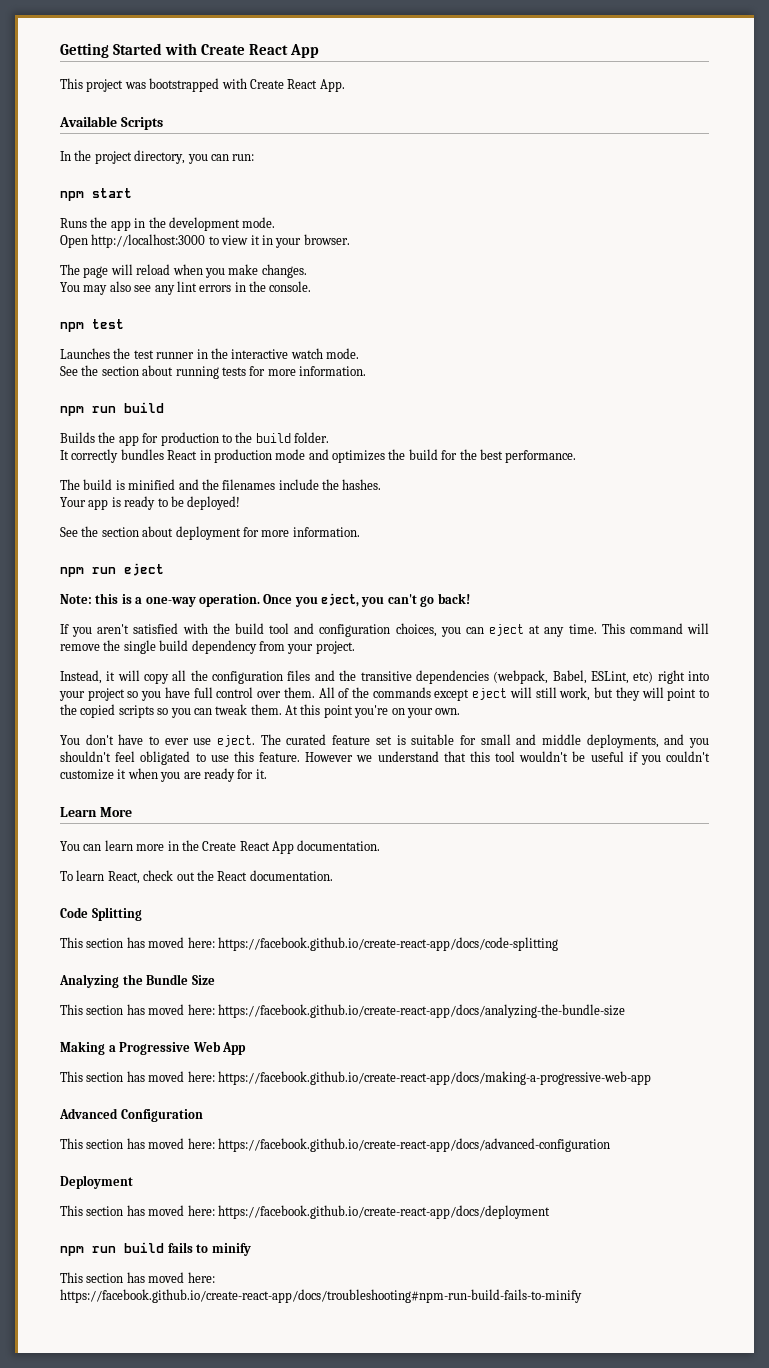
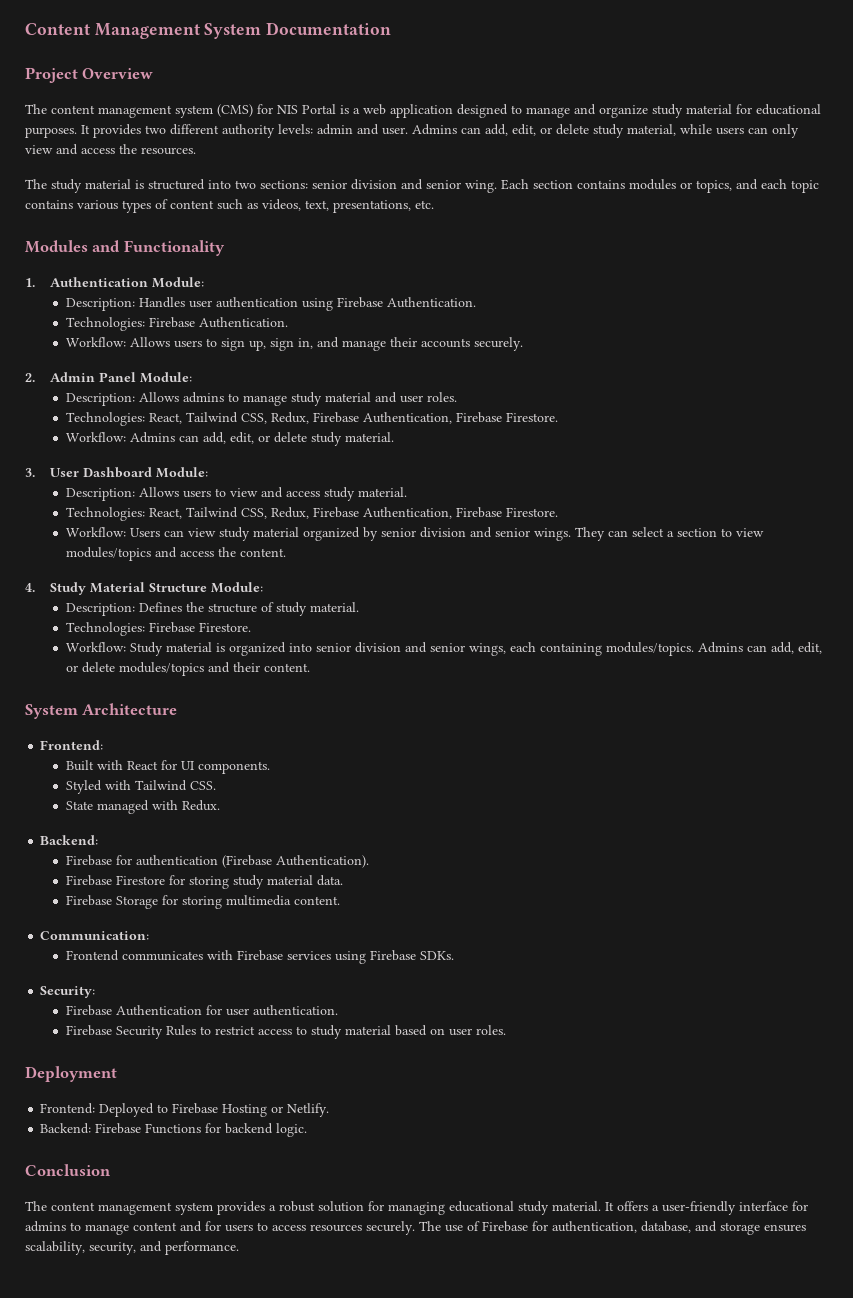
[60,43,319,58] [60,78,345,92] [59,116,163,130] [60,150,255,164] [60,188,132,201] [60,217,276,231] [60,234,350,248] [60,264,307,278] [60,281,312,295] [60,319,124,332] [60,348,359,359] [60,365,366,379] [60,402,164,416] [60,432,329,446] [60,449,577,463] [60,479,382,490] [60,496,241,510] [60,526,360,540] [60,563,164,577] [60,593,470,607] [60,623,709,637] [60,640,355,654] [60,670,710,684] [59,687,710,701] [60,704,461,718] [60,734,709,748] [60,751,710,765] [60,768,267,782] [60,807,132,817] [60,840,381,854] [60,870,333,884] [60,907,142,921] [60,937,558,951] [59,974,215,988] [60,1004,625,1018] [60,1041,247,1055] [60,1071,651,1085] [59,1108,203,1122] [60,1138,610,1152] [60,1175,133,1189] [60,1205,550,1219] [60,1242,251,1256] [60,1272,215,1283] [60,1289,582,1303] Getting Started with Create React App // This project was bootstrapped with Create React App. // Available Scripts // In the project directory, you can run: // npm start // Runs the app in the development mode. // Open http://localhost:3000 to view it in your browser. // The page will reload when you make changes. // You may also see any lint errors in the console. // npm test // Launches the test runner in the interactive watch mode. // See the section about running tests for more information. // npm run build // Builds the app for production to the build folder. // It correctly bundles React in production mode and optimizes the build for the best performance. // The build is minified and the filenames include the hashes. // Your app is ready to be deployed! // See the section about deployment for more information. // npm run eject // Note: this is a one-way operation. Once you eject, you can't go back! // If you aren't satisfied with the build tool and configuration choices, you can eject at any time. This command will remove the single build dependency from your project. // Instead, it will copy all the configuration files and the transitive dependencies (webpack, Babel, ESLint, etc) right into your project so you have full control over them. All of the commands except eject will still work, but they will point to the copied scripts so you can tweak them. At this point you're on your own. // You don't have to ever use eject. The curated feature set is suitable for small and middle deployments, and you shouldn't feel obligated to use this feature. However we understand that this tool wouldn't be useful if you couldn't customize it when you are ready for it. // Learn More // You can learn more in the Create React App documentation. // To learn React, check out the React documentation. // Code Splitting // This section has moved here: https://facebook.github.io/create-react-app/docs/code-splitting // Analyzing the Bundle Size // This section has moved here: https://facebook.github.io/create-react-app/docs/analyzing-the-bundle-size // Making a Progressive Web App // This section has moved here: https://facebook.github.io/create-react-app/docs/making-a-progressive-web-app // Advanced Configuration // This section has moved here: https://facebook.github.io/create-react-app/docs/advanced-configuration // Deployment // This section has moved here: https://facebook.github.io/create-react-app/docs/deployment // npm run build fails to minify // This section has moved here: https://facebook.github.io/create-react-app/docs/troubleshooting#npm-run-build-fails-to-minify -> [25,22,392,39] [25,67,154,83] [25,104,821,118] [25,124,799,138] [25,144,196,155] [25,179,819,193] [25,199,434,213] [25,240,225,256] [25,277,205,288] [65,297,476,311] [65,317,288,331] [65,337,523,351] [25,372,193,383] [65,392,457,406] [65,412,558,426] [65,432,394,446] [25,467,209,478] [65,487,407,501] [65,507,558,521] [65,527,764,541] [65,547,286,561] [25,582,264,595] [65,602,359,616] [65,622,251,636] [65,642,822,656] [65,662,310,676] [25,703,178,719] [40,740,104,750] [65,760,270,774] [65,780,216,794] [65,800,220,814] [40,835,99,845] [65,855,369,868] [65,875,343,889] [65,895,340,909] [40,931,150,940] [65,950,454,964] [40,986,96,998] [65,1005,338,1016] [65,1025,506,1039] [25,1066,117,1082] [40,1103,330,1117] [40,1123,308,1137] [25,1164,111,1176] [25,1201,808,1215] [25,1221,806,1235] [25,1241,239,1255] Content Management System Documentation // Project Overview // The content management system (CMS) for NIS Portal is a web application designed to manage and organize study material for educational purposes. It provides two different authority levels: admin and user. Admins can add, edit, or delete study material, while users can only view and access the resources. // The study material is structured into two sections: senior division and senior wing. Each section contains modules or topics, and each topic contains various types of content such as videos, text, presentations, etc. // Modules and Functionality // 1. Authentication Module: // Description: Handles user authentication using Firebase Authentication. // Technologies: Firebase Authentication. // Workflow: Allows users to sign up, sign in, and manage their accounts securely. // 2. Admin Panel Module: // Description: Allows admins to manage study material and user roles. // Technologies: React, Tailwind CSS, Redux, Firebase Authentication, Firebase Firestore. // Workflow: Admins can add, edit, or delete study material. // 3. User Dashboard Module: // Description: Allows users to view and access study material. // Technologies: React, Tailwind CSS, Redux, Firebase Authentication, Firebase Firestore. // Workflow: Users can view study material organized by senior division and senior wings. They can select a section to view modules/topics and access the content. // 4. Study Material Structure Module: // Description: Defines the structure of study material. // Technologies: Firebase Firestore. // Workflow: Study material is organized into senior division and senior wings, each containing modules/topics. Admins can add, edit, or delete modules/topics and their content. // System Architecture // Frontend: // Built with React for UI components. // Styled with Tailwind CSS. // State managed with Redux. // Backend: // Firebase for authentication (Firebase Authentication). // Firebase Firestore for storing study material data. // Firebase Storage for storing multimedia content. // Communication: // Frontend communicates with Firebase services using Firebase SDKs. // Security: // Firebase Authentication for user authentication. // Firebase Security Rules to restrict access to study material based on user roles. // Deployment // Frontend: Deployed to Firebase Hosting or Netlify. // Backend: Firebase Functions for backend logic. // Conclusion // The content management system provides a robust solution for managing educational study material. It offers a user-friendly interface for admins to manage content and for users to access resources securely. The use of Firebase for authentication, database, and storage ensures scalability, security, and performance.

